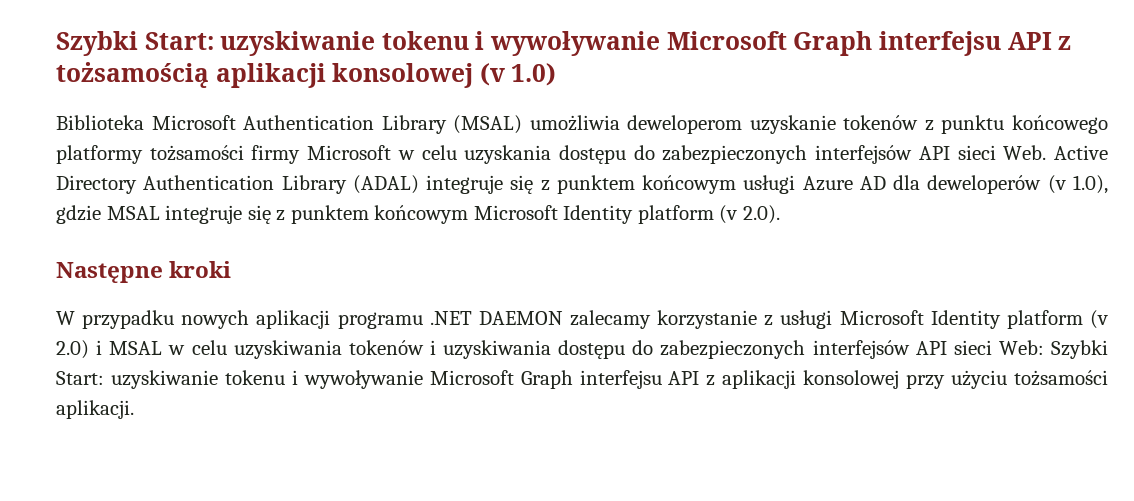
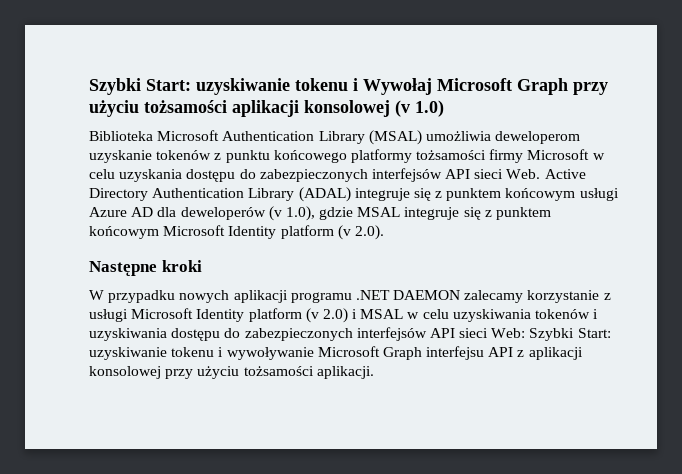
[56,31,1072,56] [56,62,209,88] Szybki Start: uzyskiwanie tokenu i wywoływanie Microsoft Graph interfejsu API z tożsamością -> [89,78,608,95] [89,100,227,117] Szybki Start: uzyskiwanie tokenu i Wywołaj Microsoft Graph przy użyciu tożsamości

